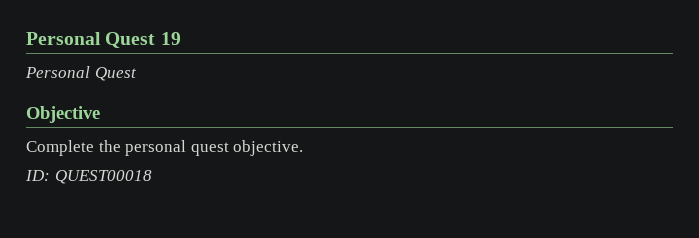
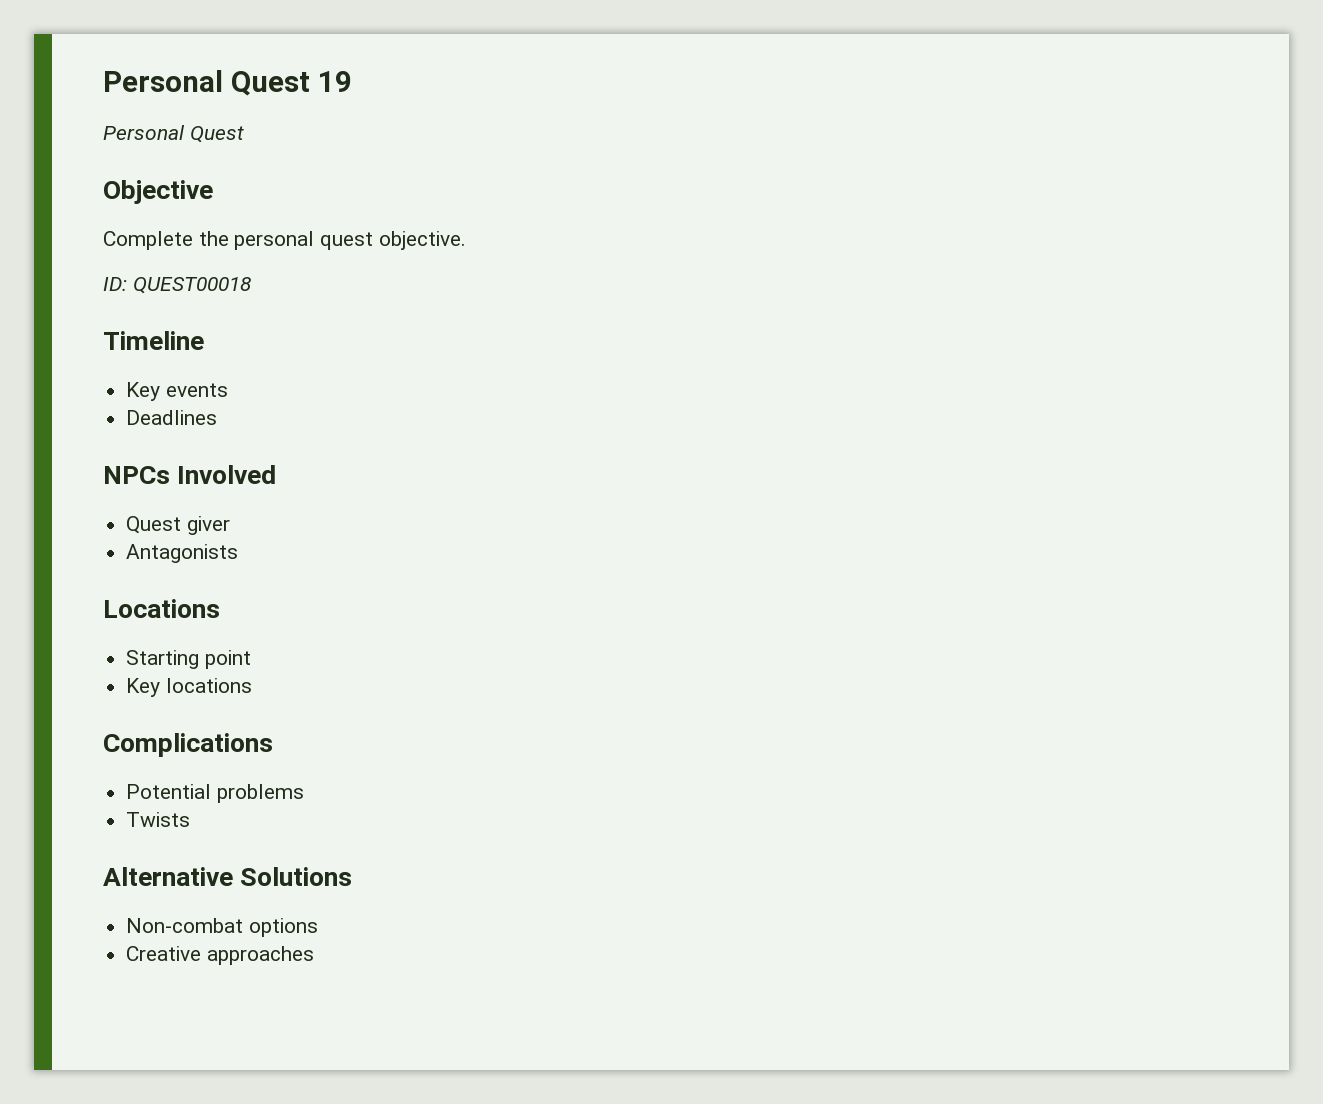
(152, 177) none -> [103,331,204,350] [126,382,228,401] [126,410,218,425] [103,465,277,484] [126,516,230,535] [126,544,239,563] [103,599,220,618] [126,650,251,669] [126,678,252,697] [103,733,273,757] [126,784,304,803] [126,812,191,827] [103,867,353,886] [126,918,318,937] [126,946,314,965] // Timeline // Key events // Deadlines // NPCs Involved // Quest giver // Antagonists // Locations // Starting point // Key locations // Complications // Potential problems // Twists // Alternative Solutions // Non-combat options // Creative approaches

